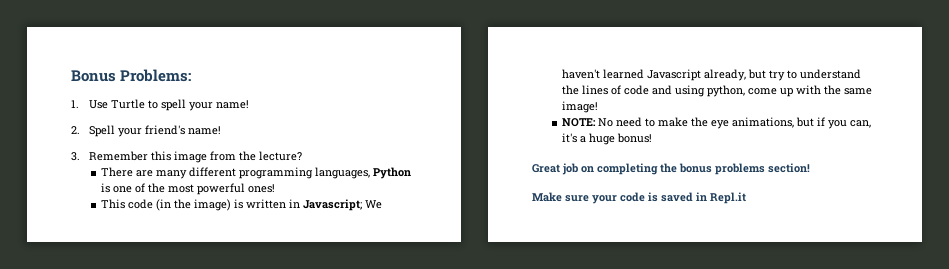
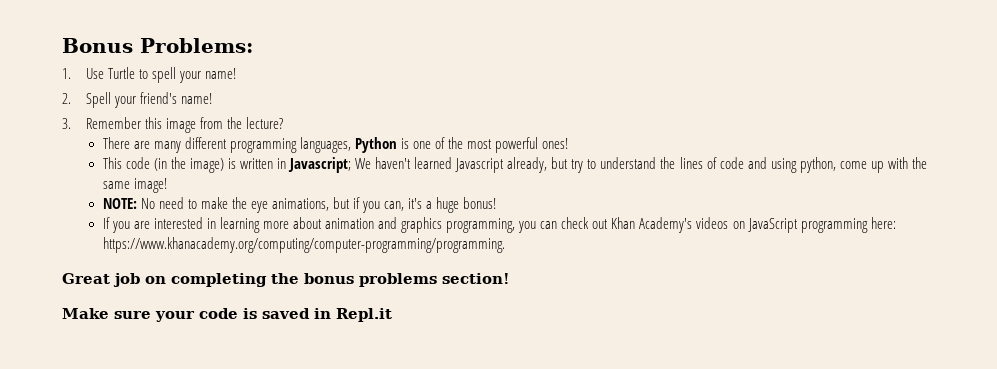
(652, 138) none -> [102,217,896,233] [102,237,505,253] // If you are interested in learning more about animation and graphics programming, you can check out Khan Academy's videos on JavaScript programming here: https://www.khanacademy.org/computing/computer-programming/programming.

